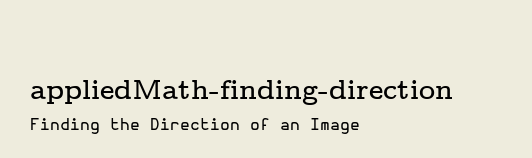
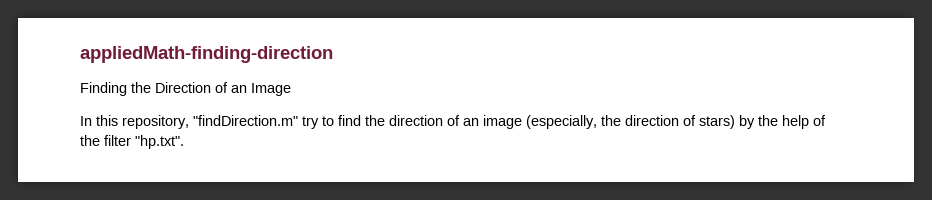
(360, 126) none -> [80,115,826,129] [80,135,184,149] // In this repository, "findDirection.m" try to find the direction of an image (especially, the direction of stars) by the help of the filter "hp.txt".

